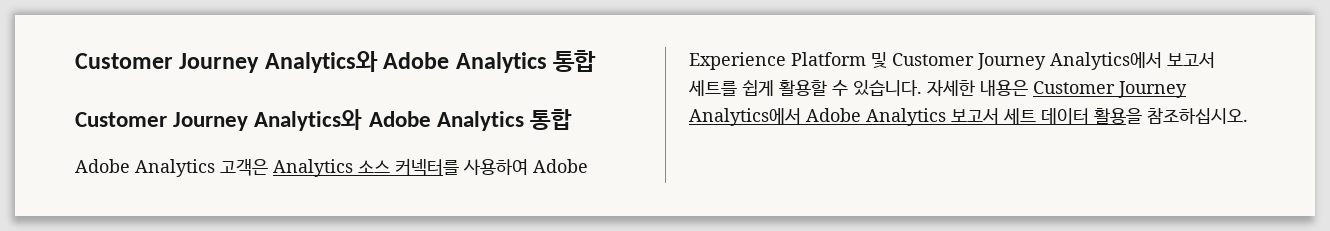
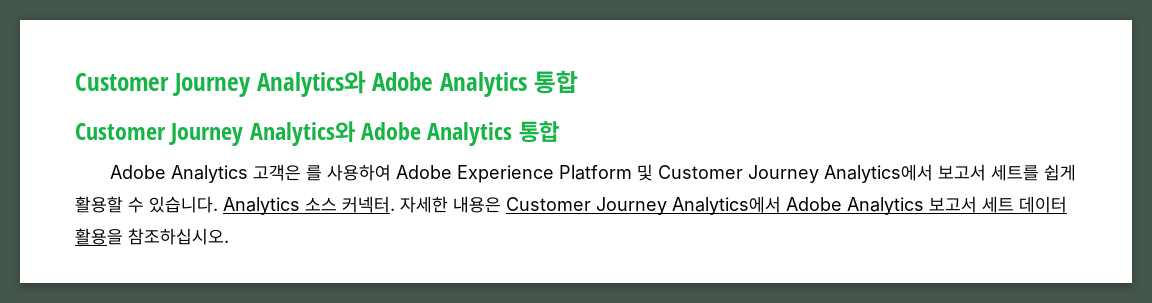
[273,158,459,177] Analytics 소스 커넥터를 -> [306,165,323,181] 를
(922, 88) none -> [223,196,395,215] Analytics 소스 커넥터.

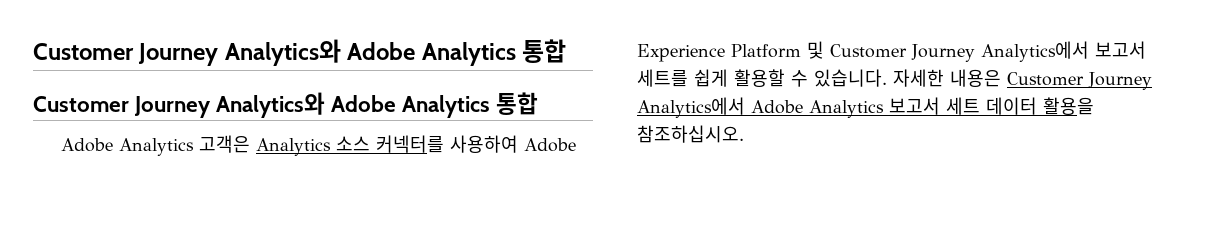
[306,165,323,181] 를 -> [256,135,445,156] Analytics 소스 커넥터를
[223,196,395,215] Analytics 소스 커넥터. -> (887, 78) none

